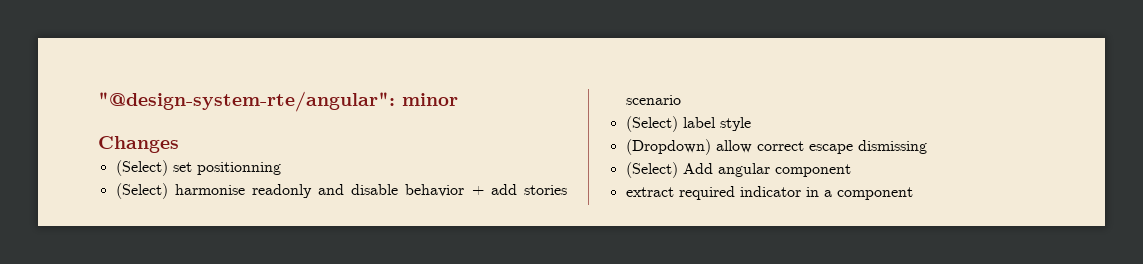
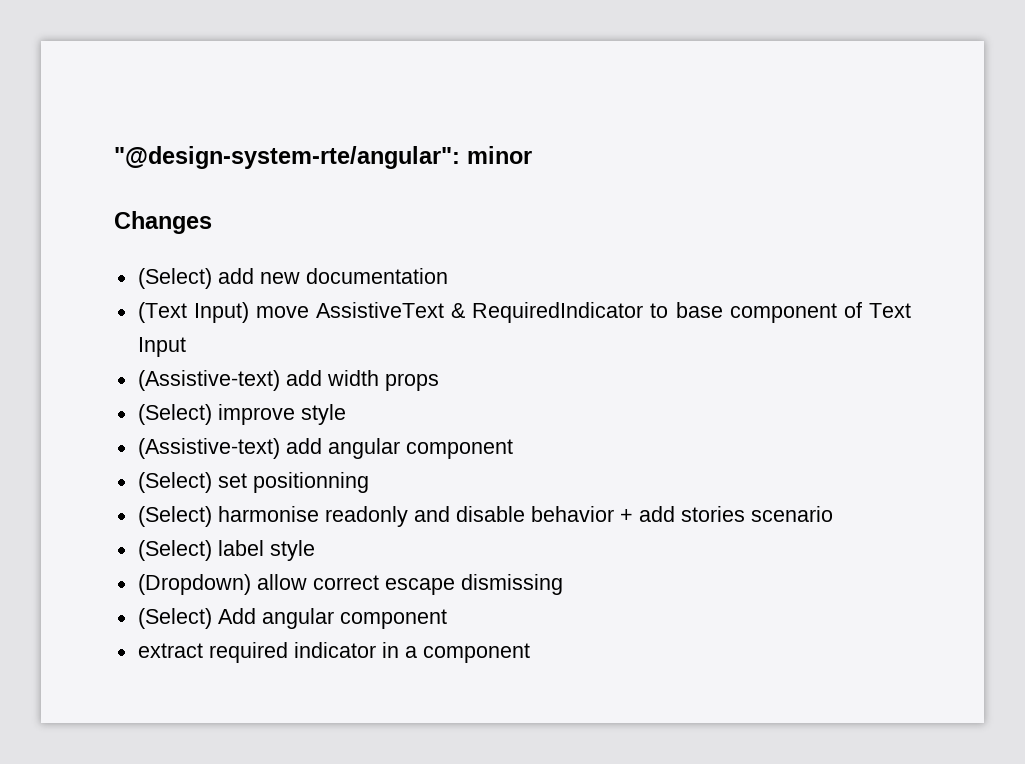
(179, 144) none -> [137,268,448,289] [137,302,911,323] [137,337,186,357] [137,370,439,391] [137,404,346,425] [137,438,513,459] // (Select) add new documentation // (Text Input) move AssistiveText & RequiredIndicator to base component of Text Input // (Assistive-text) add width props // (Select) improve style // (Assistive-text) add angular component

